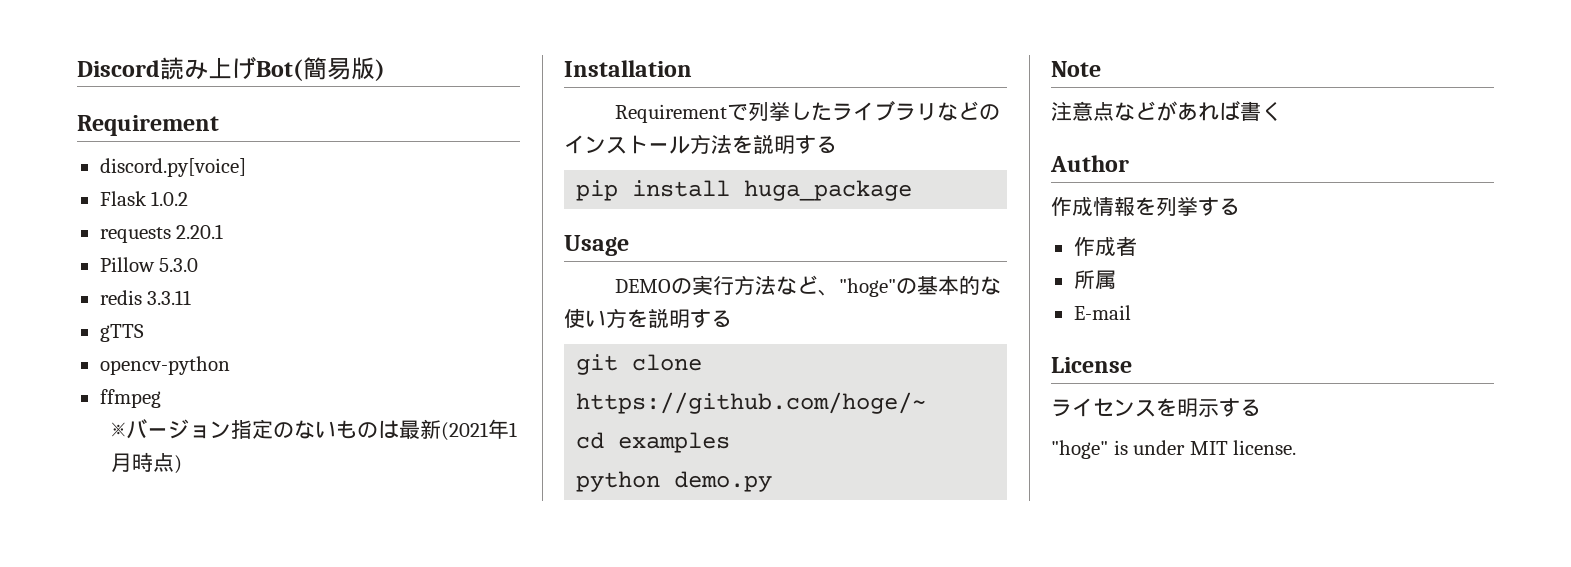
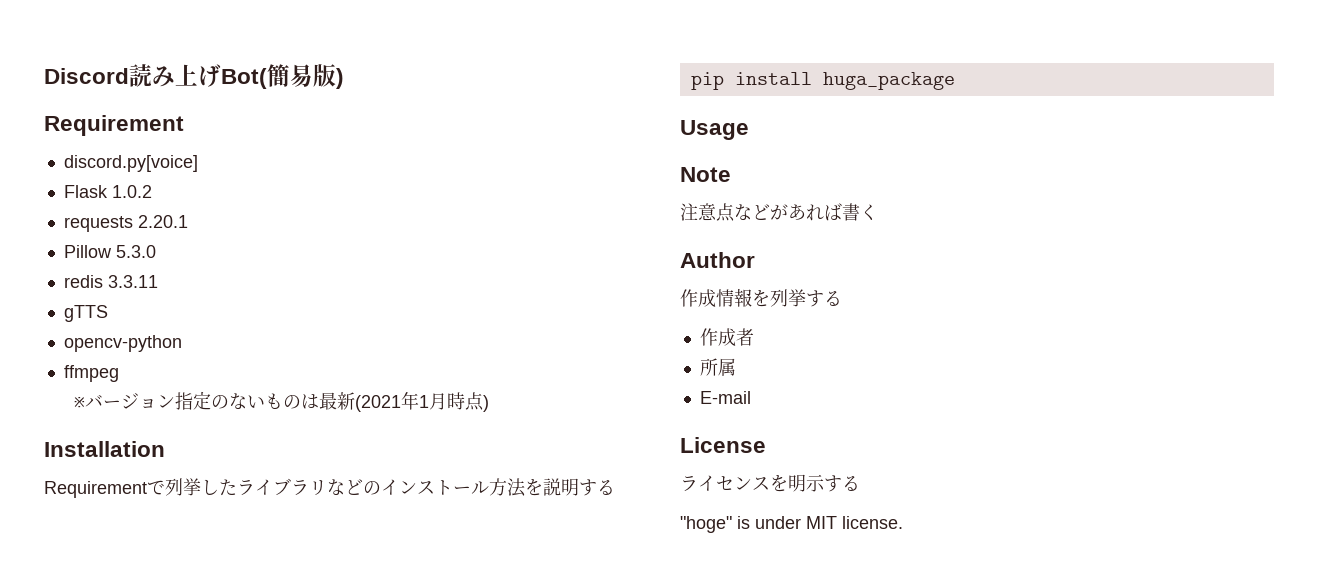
[614,275,1001,297] [564,308,732,328] [576,354,703,375] [576,392,927,414] [576,432,731,453] [576,471,773,492] // DEMOの実行方法など、"hoge"の基本的な使い方を説明する // git clone https://github.com/hoge/~ // cd examples // python demo.py -> (749, 130) none

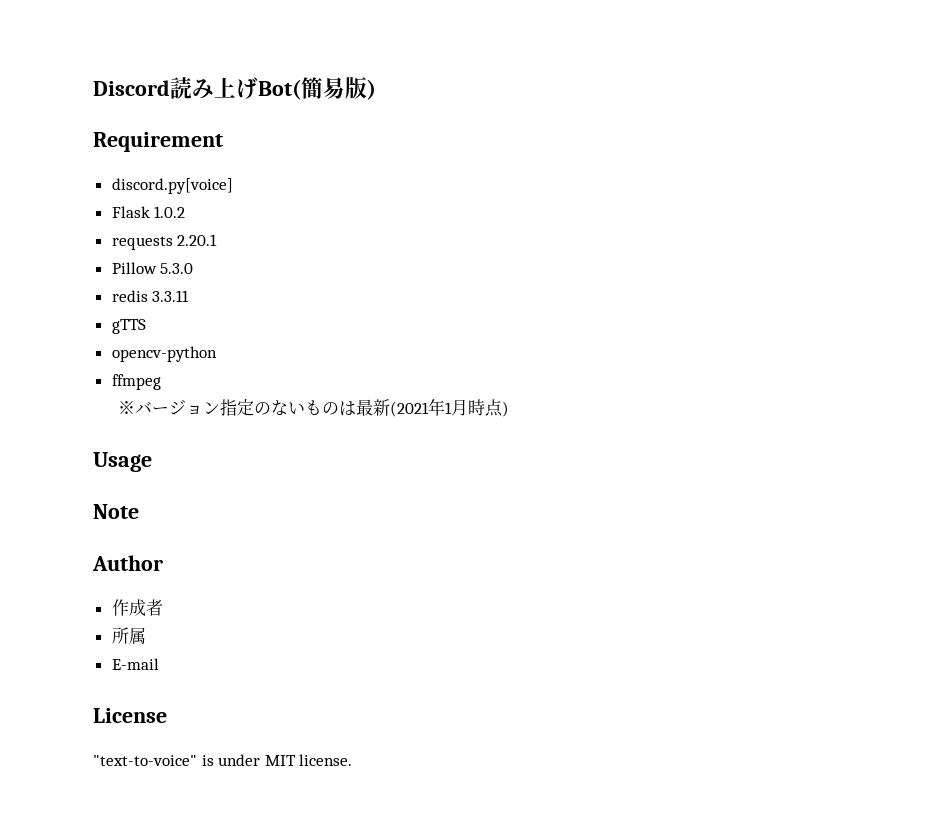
[44,441,165,457] [44,478,615,498] [690,72,955,90] [680,120,749,140] [680,167,731,182] [680,203,878,222] [680,252,755,268] [680,288,842,307] Installation // Requirementで列挙したライブラリなどのインストール方法を説明する // pip install huga_package // Usage // Note // 注意点などがあれば書く // Author // 作成情報を列挙する -> [93,452,152,472] [93,504,139,519] [92,555,163,571] Usage // Note // Author
[680,474,860,492] [680,516,732,533] ライセンスを明示する // "hoge" -> [93,755,197,766] "text-to-voice"

